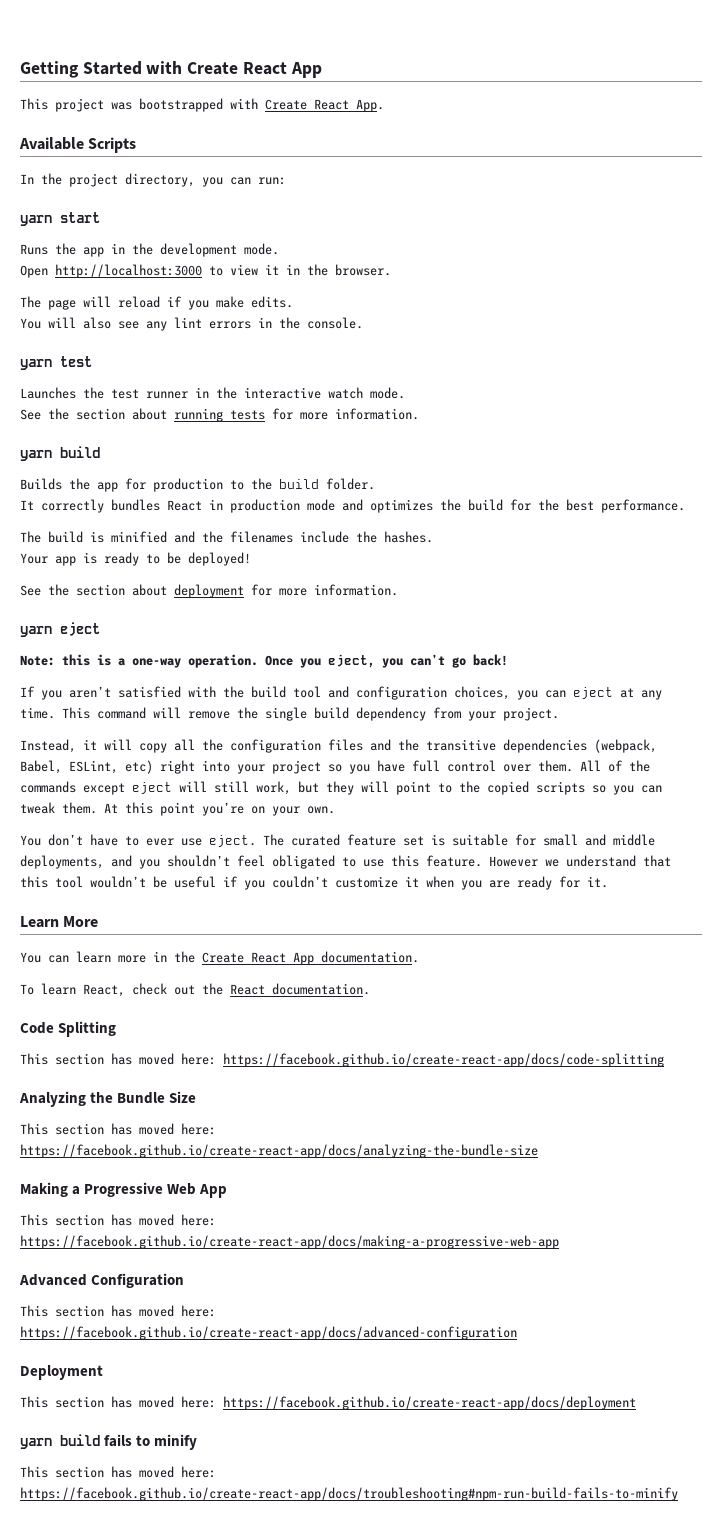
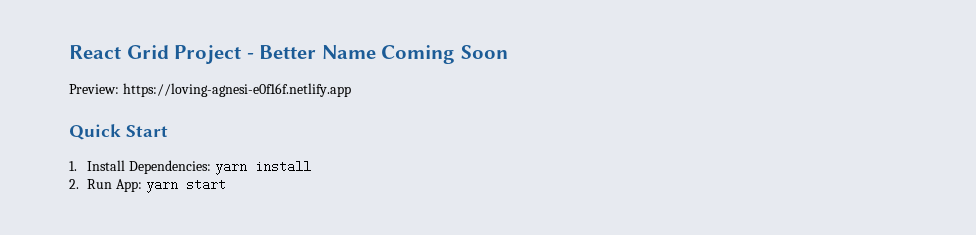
[20,61,322,78] [20,98,384,112] [19,137,137,153] [20,173,286,187] [20,212,100,226] [20,243,279,257] [20,264,391,278] [20,296,293,310] [20,317,363,331] [20,356,92,370] [20,387,405,399] [20,408,419,422] [20,446,100,461] [20,478,375,492] [20,499,685,513] [20,531,433,543] [20,552,251,566] [20,584,398,598] [20,622,100,637] [20,654,508,668] [20,686,662,700] [20,707,559,721] [20,739,657,753] [20,760,650,774] [20,781,662,795] [20,802,335,816] [20,834,655,847] [20,855,671,869] [20,876,608,890] [20,916,99,928] [20,951,419,965] [20,983,370,997] [20,1021,117,1037] [20,1053,664,1067] [19,1091,197,1107] [20,1123,216,1135] [20,1144,538,1158] [20,1182,228,1198] [20,1214,216,1226] [20,1235,559,1249] [19,1273,185,1288] [20,1305,216,1317] [20,1326,517,1340] [20,1365,103,1380] [20,1396,636,1410] [20,1434,198,1450] [20,1466,216,1478] [20,1487,678,1501] Getting Started with Create React App // This project was bootstrapped with Create React App. // Available Scripts // In the project directory, you can run: // yarn start // Runs the app in the development mode. // Open http://localhost:3000 to view it in the browser. // The page will reload if you make edits. // You will also see any lint errors in the console. // yarn test // Launches the test runner in the interactive watch mode. // See the section about running tests for more information. // yarn build // Builds the app for production to the build folder. // It correctly bundles React in production mode and optimizes the build for the best performance. // The build is minified and the filenames include the hashes. // Your app is ready to be deployed! // See the section about deployment for more information. // yarn eject // Note: this is a one-way operation. Once you eject, you can’t go back! // If you aren’t satisfied with the build tool and configuration choices, you can eject at any time. This command will remove the single build dependency from your project. // Instead, it will copy all the configuration files and the transitive dependencies (webpack, Babel, ESLint, etc) right into your project so you have full control over them. All of the commands except eject will still work, but they will point to the copied scripts so you can tweak them. At this point you’re on your own. // You don’t have to ever use eject. The curated feature set is suitable for small and middle deployments, and you shouldn’t feel obligated to use this feature. However we understand that this tool wouldn’t be useful if you couldn’t customize it when you are ready for it. // Learn More // You can learn more in the Create React App documentation. // To learn React, check out the React documentation. // Code Splitting // This section has moved here: https://facebook.github.io/create-react-app/docs/code-splitting // Analyzing the Bundle Size // This section has moved here: https://facebook.github.io/create-react-app/docs/analyzing-the-bundle-size // Making a Progressive Web App // This section has moved here: https://facebook.github.io/create-react-app/docs/making-a-progressive-web-app // Advanced Configuration // This section has moved here: https://facebook.github.io/create-react-app/docs/advanced-configuration // Deployment // This section has moved here: https://facebook.github.io/create-react-app/docs/deployment // yarn build fails to minify // This section has moved here: https://facebook.github.io/create-react-app/docs/troubleshooting#npm-run-build-fails-to-minify -> [69,45,508,64] [69,83,351,97] [69,124,168,140] [69,160,311,175] [69,178,226,193] React Grid Project - Better Name Coming Soon // Preview: https://loving-agnesi-e0f16f.netlify.app // Quick Start // 1. Install Dependencies: yarn install // 2. Run App: yarn start

